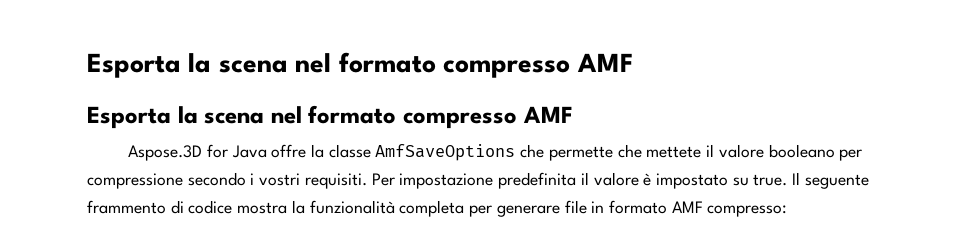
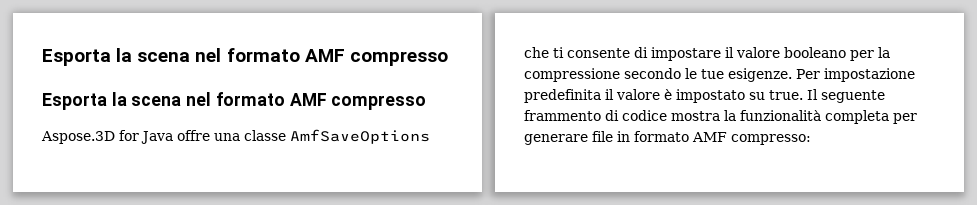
[87,52,633,78] [87,105,573,129] Esporta la scena nel formato compresso AMF // Esporta la scena nel formato compresso AMF -> [42,48,448,66] [42,92,427,110] Esporta la scena nel formato AMF compresso // Esporta la scena nel formato AMF compresso
[311,144,325,158] la -> [214,133,240,141] una
[548,144,702,161] permette che mettete -> [553,47,721,61] ti consente di impostare
(863, 155) none -> [878,47,890,58] la
[250,173,367,189] i vostri requisiti. -> [685,68,792,82] le tue esigenze.

